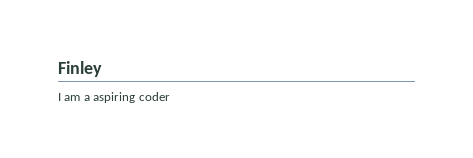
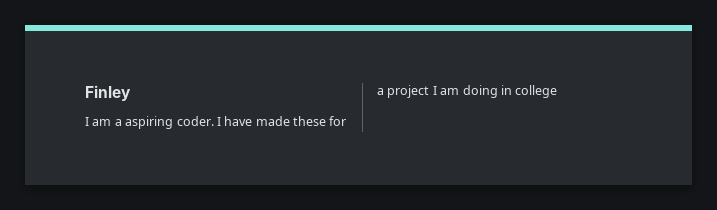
[138,92,170,101] coder -> [176,116,347,126] [377,85,558,98] coder. I have made these for a project I am doing in college

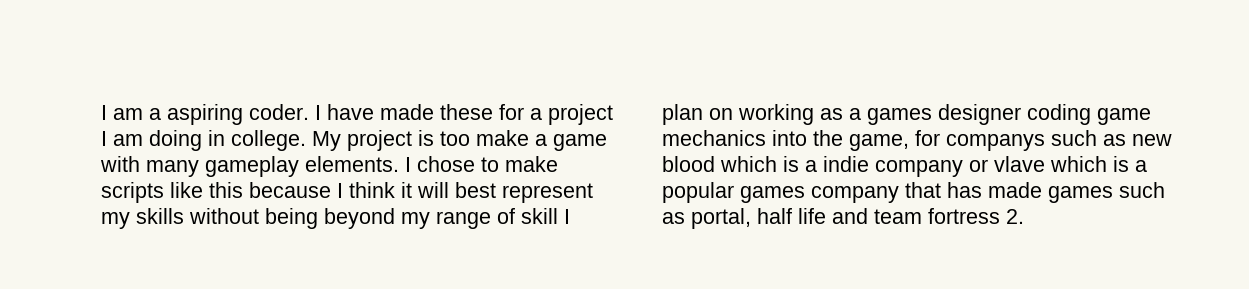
[85,85,131,101] Finley // -> (101, 112) none
[515,85,558,98] college -> [231,130,607,151] [100,156,558,177] [101,182,593,203] [101,208,570,229] [662,104,1151,125] [662,130,1172,151] [662,156,1147,177] [662,182,1165,203] [662,208,1024,229] college. My project is too make a game with many gameplay elements. I chose to make scripts like this because I think it will best represent my skills without being beyond my range of skill I plan on working as a games designer coding game mechanics into the game, for companys such as new blood which is a indie company or vlave which is a popular games company that has made games such as portal, half life and team fortress 2.

